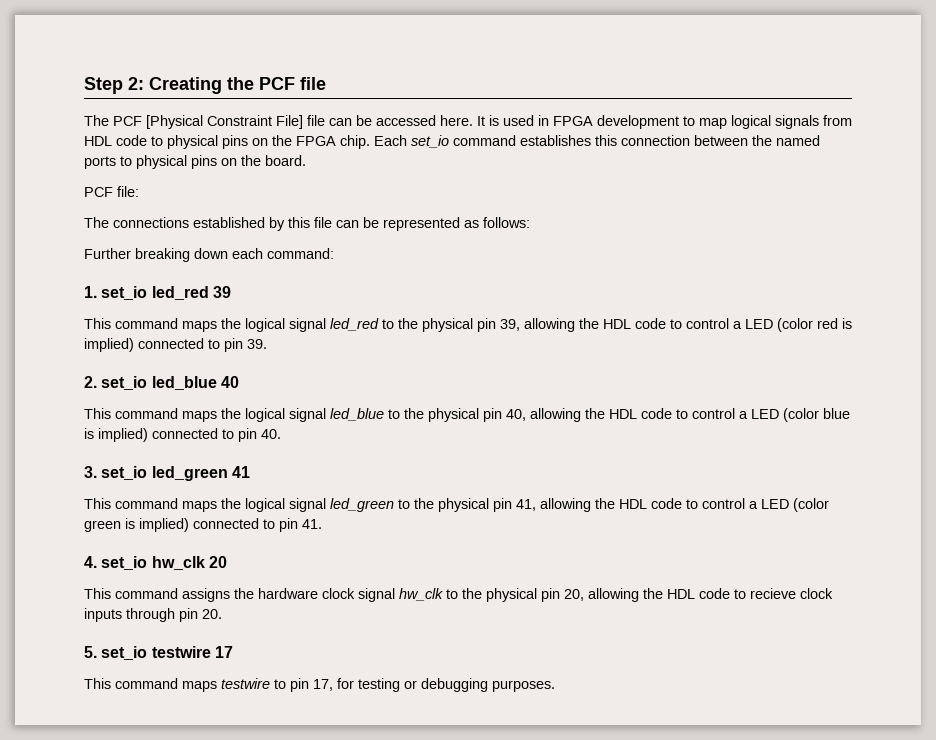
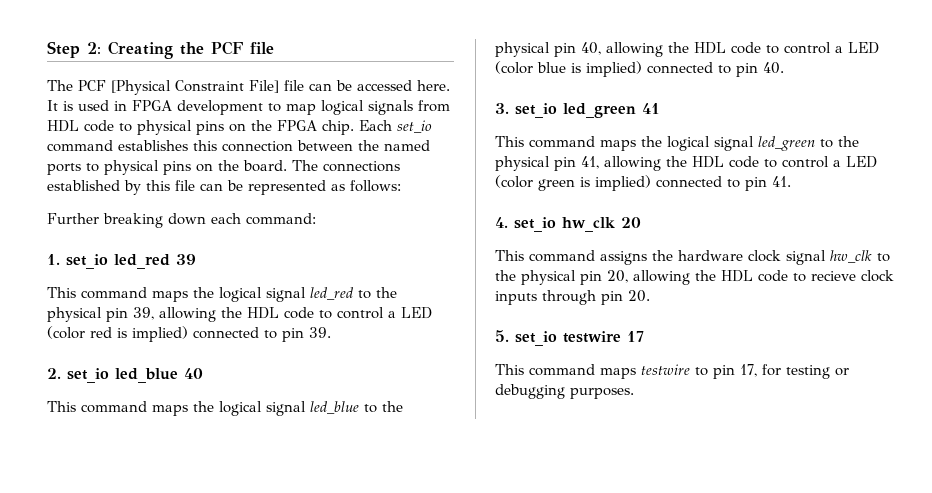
[84,186,139,197] // PCF file: // -> (287, 166) none

